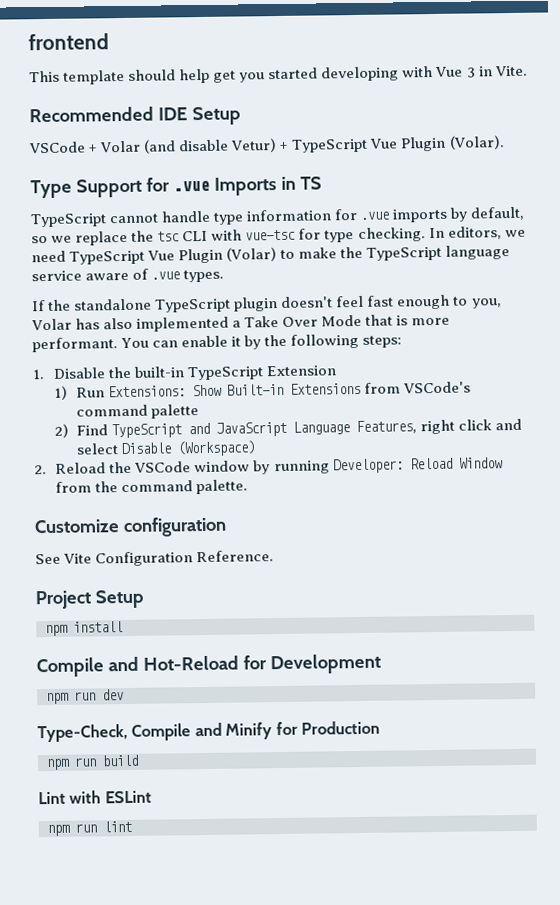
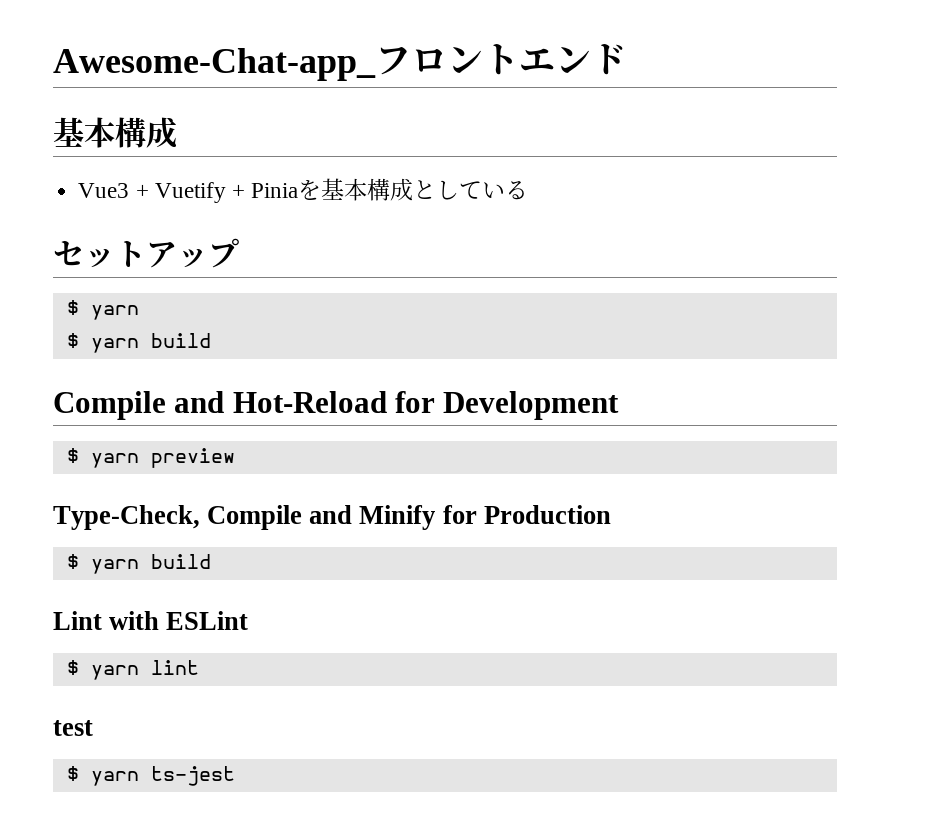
[28,33,109,51] [29,65,528,85] [29,106,241,126] [28,135,505,154] [30,176,322,199] [30,206,526,228] [31,226,526,246] [31,245,511,265] [31,268,225,283] [32,294,502,313] [31,314,451,332] [32,333,403,353] [32,365,338,381] [54,381,471,400] [75,404,199,419] [54,418,522,439] [75,440,256,457] [34,457,503,475] [55,479,249,495] [34,516,227,538] [35,550,275,567] [35,589,144,610] [45,621,123,637] frontend // This template should help get you started developing with Vue 3 in Vite. // Recommended IDE Setup // VSCode + Volar (and disable Vetur) + TypeScript Vue Plugin (Volar). // Type Support for .vue Imports in TS // TypeScript cannot handle type information for .vue imports by default, so we replace the tsc CLI with vue-tsc for type checking. In editors, we need TypeScript Vue Plugin (Volar) to make the TypeScript language service aware of .vue types. // If the standalone TypeScript plugin doesn't feel fast enough to you, Volar has also implemented a Take Over Mode that is more performant. You can enable it by the following steps: // 1. Disable the built-in TypeScript Extension // 1) Run Extensions: Show Built-in Extensions from VSCode's command palette // 2) Find TypeScript and JavaScript Language Features, right click and select Disable (Workspace) // 2. Reload the VSCode window by running Developer: Reload Window from the command palette. // Customize configuration // See Vite Configuration Reference. // Project Setup // npm install -> [53,44,627,81] [53,117,177,148] [78,178,529,203] [53,238,239,268] [66,300,139,320] [66,333,211,353] Awesome-Chat-app_フロントエンド // 基本構成 // Vue3 + Vuetify + Piniaを基本構成としている // セットアップ // $ yarn // $ yarn build
[46,689,124,705] npm run dev -> [66,448,235,468] $ yarn preview
[46,757,97,771] npm run -> [66,554,139,574] $ yarn
[47,823,97,837] npm run -> [66,660,139,680] $ yarn
(132, 826) none -> [53,720,93,736] [66,766,235,786] // test // $ yarn ts-jest

